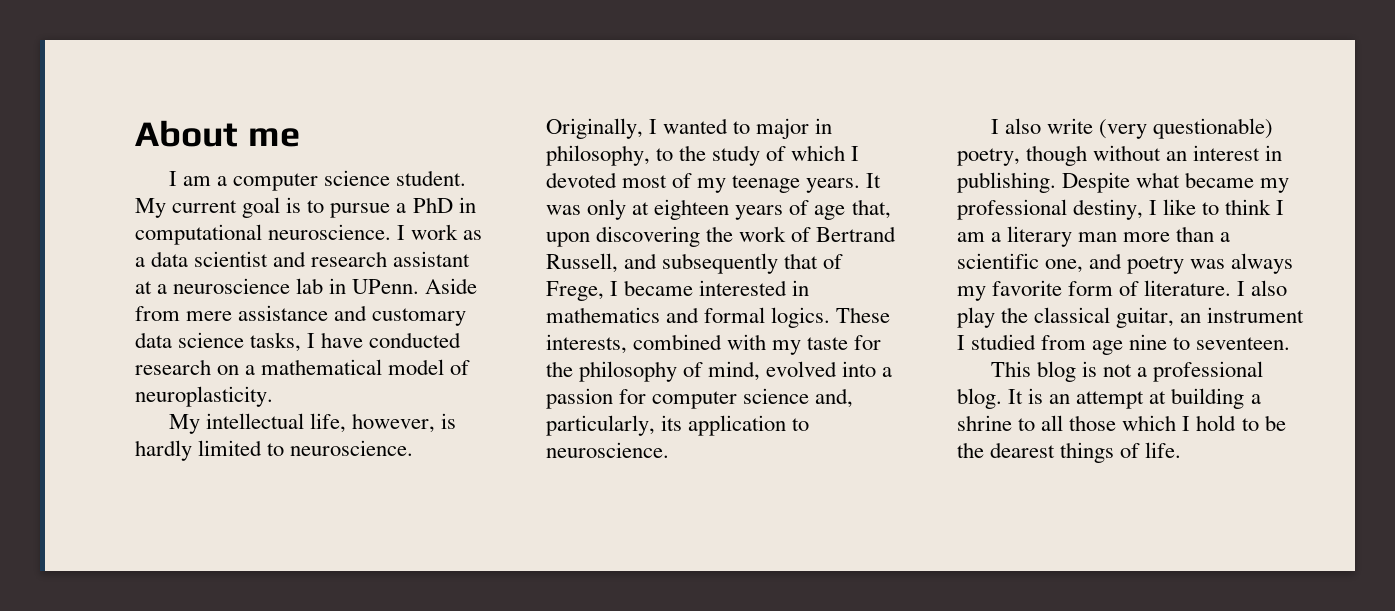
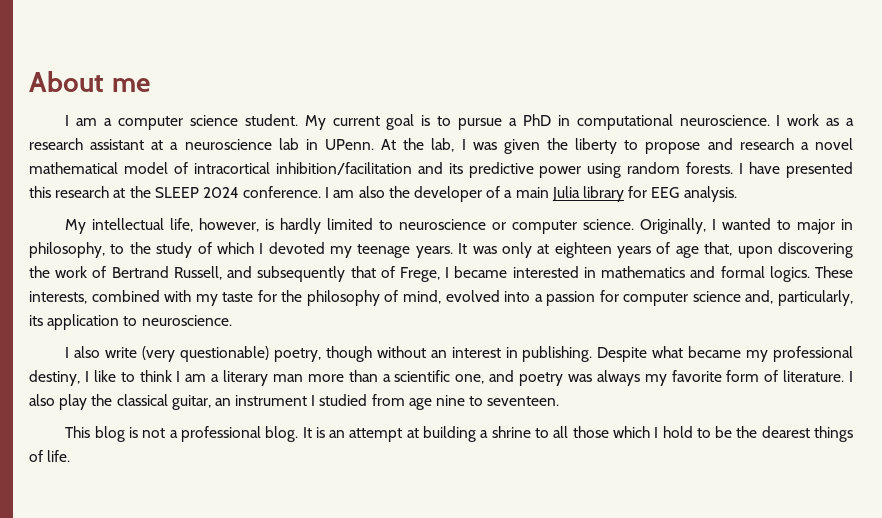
[151,251,307,267] data scientist and -> (854, 122) none
[425,278,478,294] [135,305,467,326] [135,332,462,352] [135,359,471,375] [135,386,273,407] Aside from mere assistance and customary data science tasks, I have conducted research on a mathematical model of neuroplasticity. -> [381,138,853,154] [29,162,854,178] [29,186,737,202] At the lab, I was given the liberty to propose and research a novel mathematical model of intracortical inhibition/facilitation and its predictive power using random forests. I have presented this research at the SLEEP 2024 conference. I am also the developer of a main Julia library for EEG analysis.
[290,440,414,456] neuroscience. -> [399,219,635,234] neuroscience or computer science.
[622,173,693,188] most of -> (325, 248) none

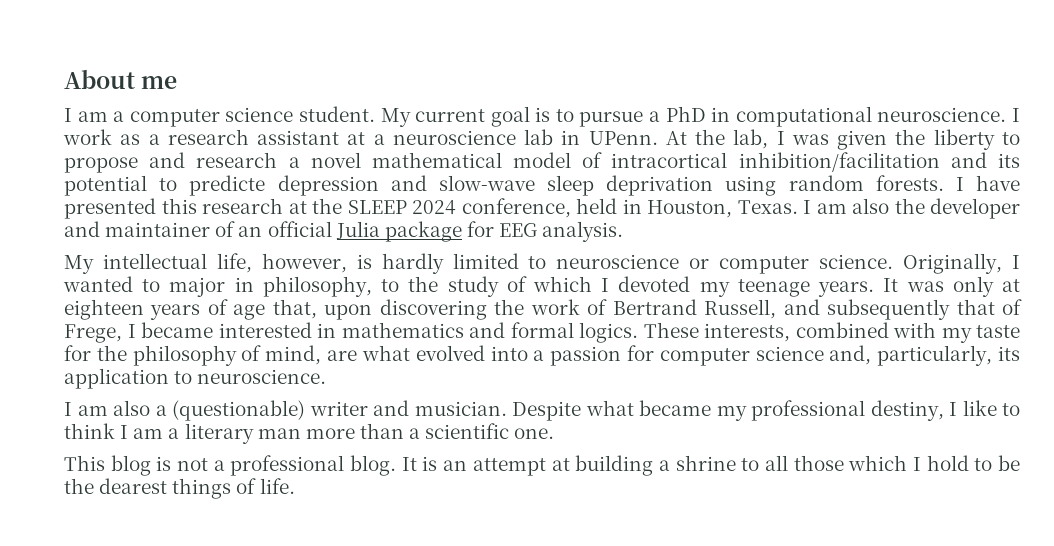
[468,162,582,178] predictive power -> [64,175,714,196] potential to predicte depression and slow-wave sleep deprivation
[243,186,322,198] conference. -> [461,198,798,218] conference, held in Houston, Texas.
[486,186,624,202] of a main Julia library -> [64,221,462,242] and maintainer of an official Julia package
(441, 297) none -> [327,345,410,361] are what
[74,346,593,362] also write (very questionable) poetry, though without an interest in publishing. -> [77,400,507,421] am also a (questionable) writer and musician.
[455,370,853,386] [29,394,560,410] one, and poetry was always my favorite form of literature. I also play the classical guitar, an instrument I studied from age nine to seventeen. -> [514,428,555,439] one.

